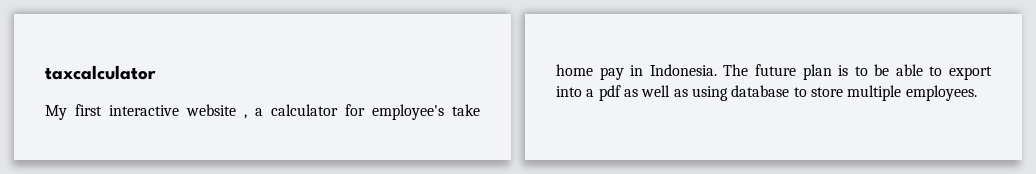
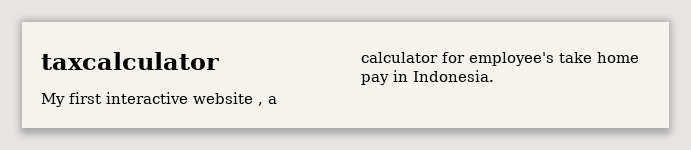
[723,64,992,80] [556,85,977,101] The future plan is to be able to export into a pdf as well as using database to store multiple employees. -> (494, 76) none

